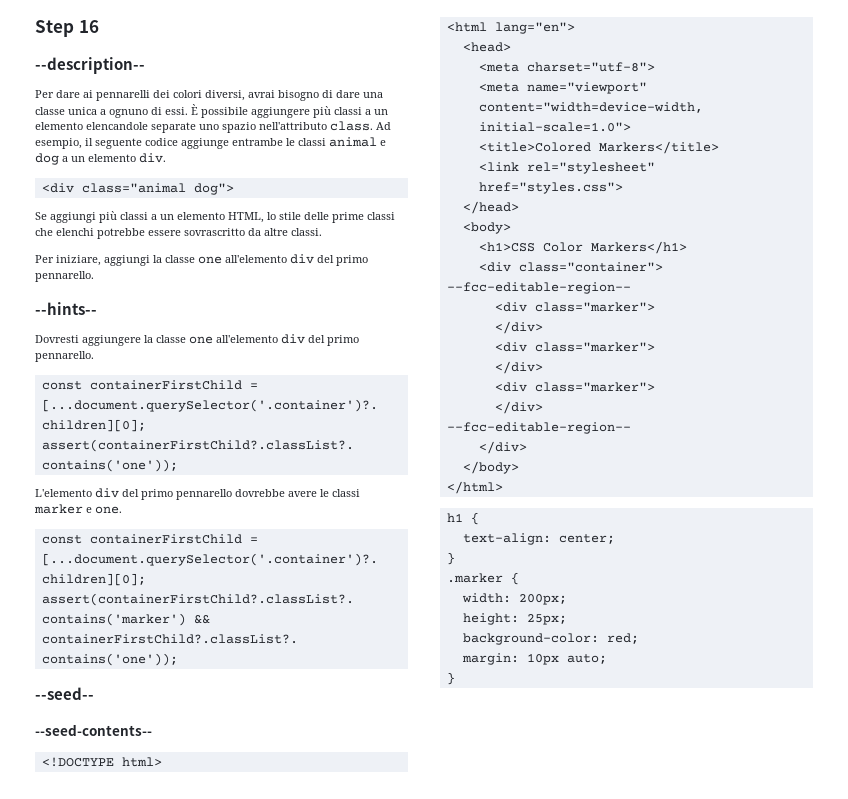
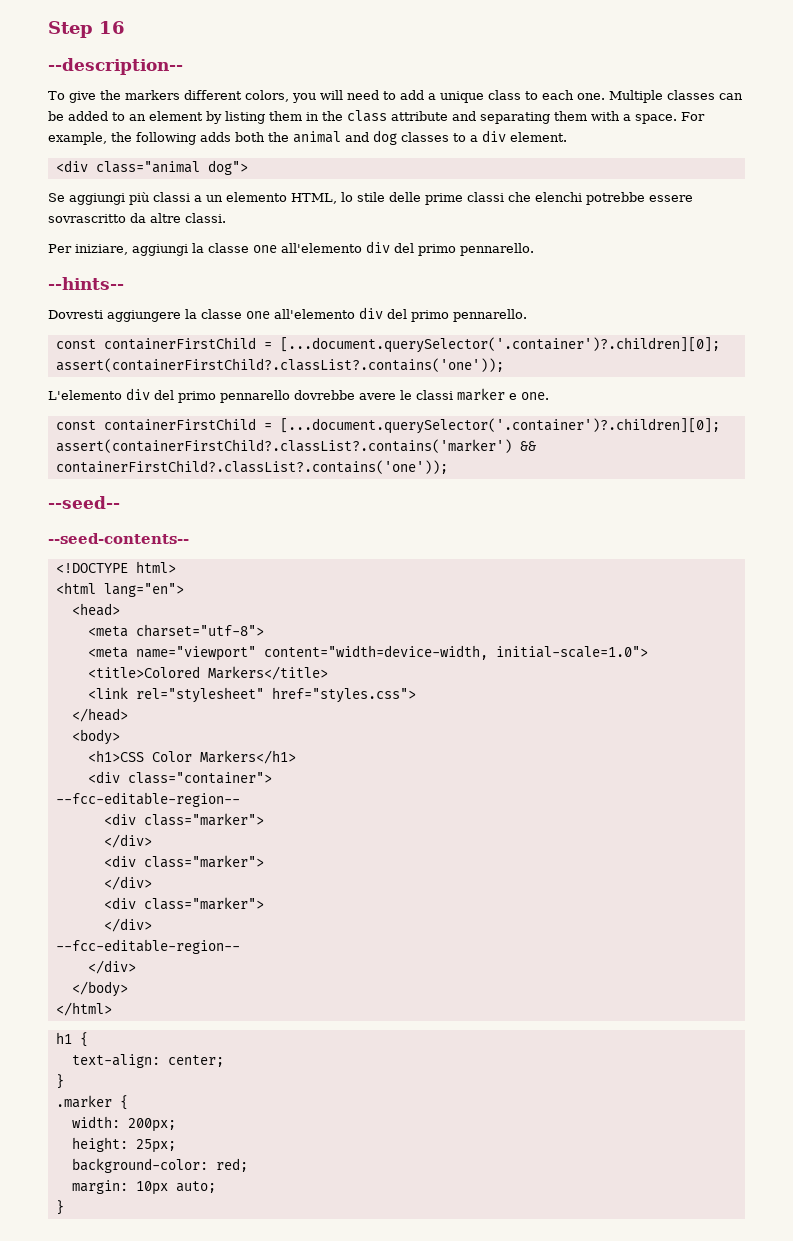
[35,90,383,101] [35,104,388,118] [35,121,391,133] [35,137,386,149] [35,153,166,165] Per dare ai pennarelli dei colori diversi, avrai bisogno di dare una classe unica a ognuno di essi. È possibile aggiungere più classi a un elemento elencandole separate uno spazio nell'attributo class. Ad esempio, il seguente codice aggiunge entrambe le classi animal e dog a un elemento div. -> [48,90,743,103] [48,110,705,124] [48,130,567,145] To give the markers different colors, you will need to add a unique class to each one. Multiple classes can be added to an element by listing them in the class attribute and separating them with a space. For example, the following adds both the animal and dog classes to a div element.

